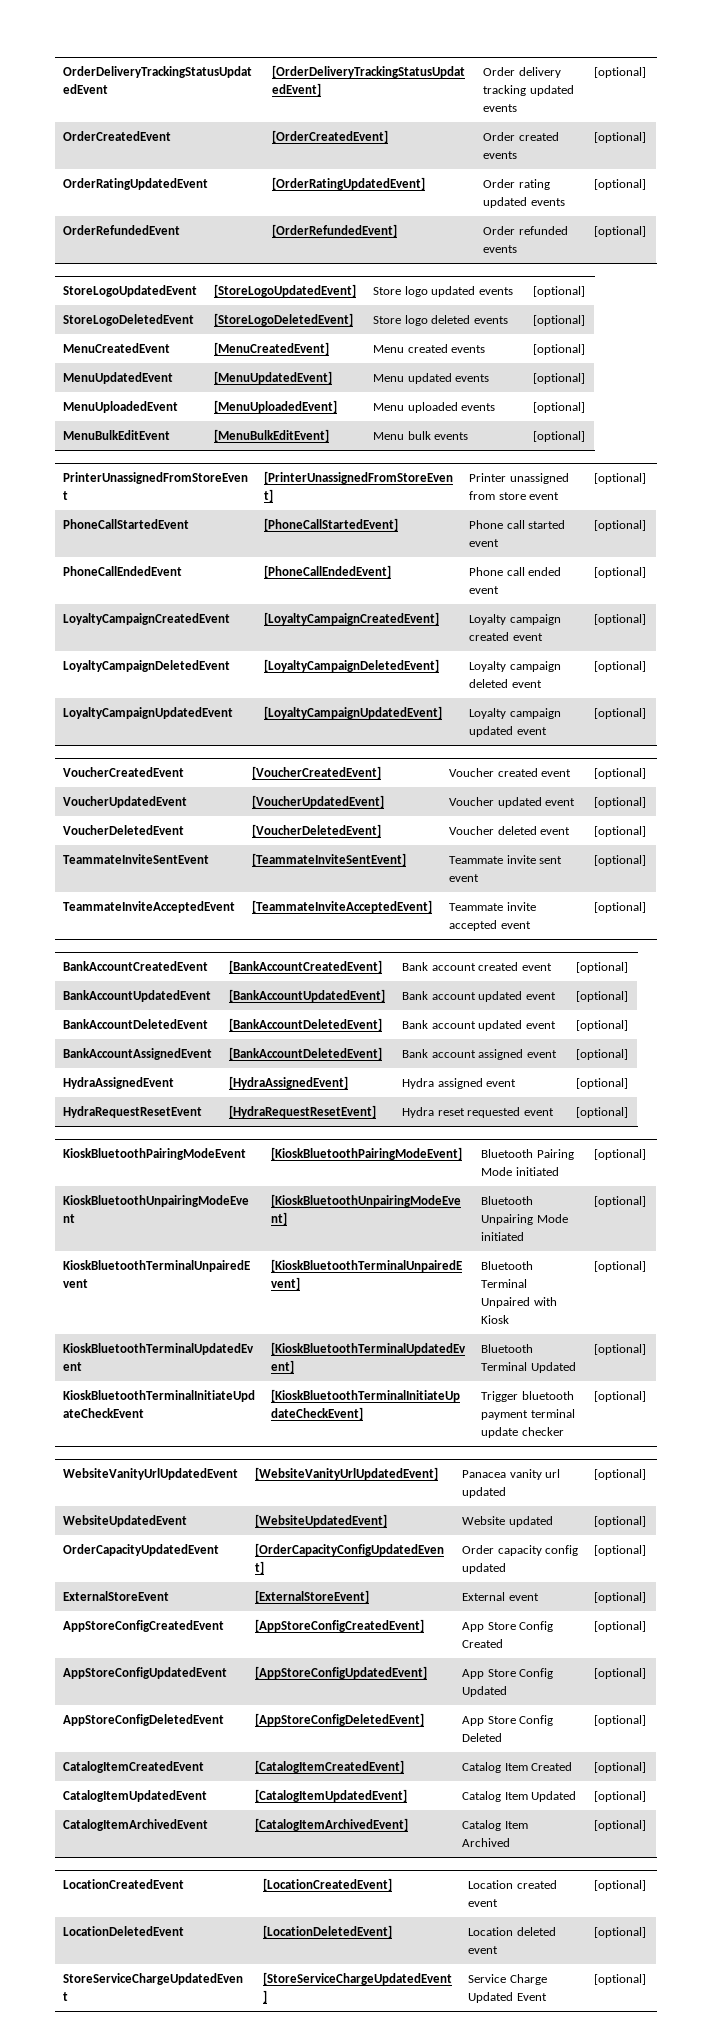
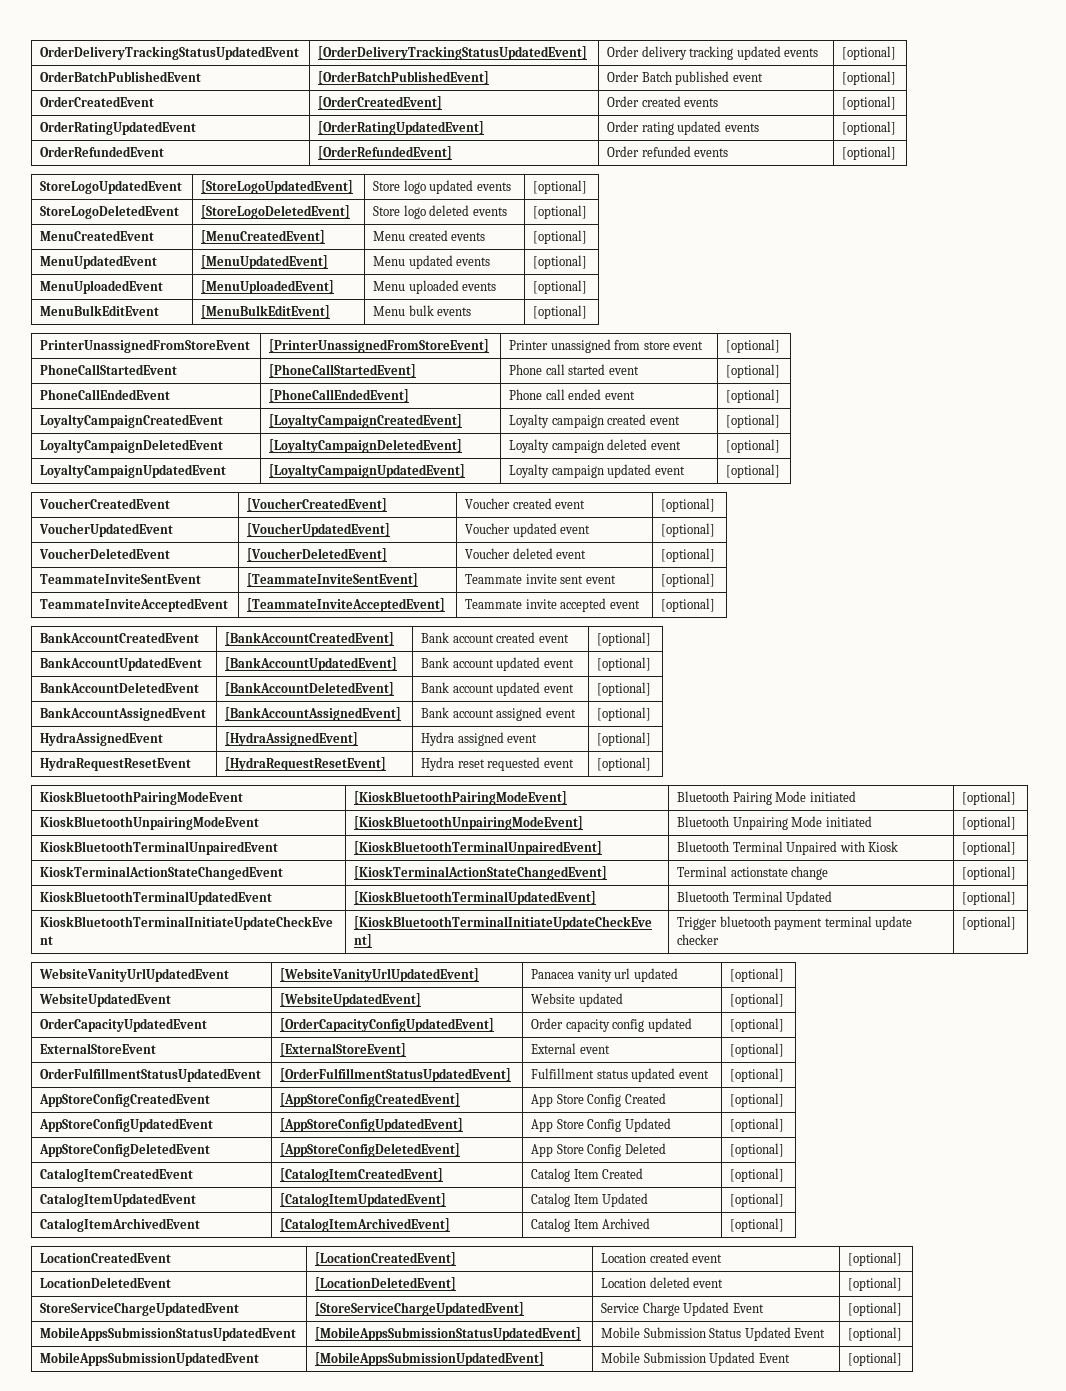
(647, 72) none -> [40,71,202,82] [318,71,490,84] [607,71,763,85] [842,71,897,85] // OrderBatchPublishedEvent | [OrderBatchPublishedEvent] | Order Batch published event | [optional]
[229,1047,383,1060] [BankAccountDeletedEvent] -> [225,707,402,721] [BankAccountAssignedEvent]
(647, 1266) none -> [40,866,284,880] [354,866,608,880] [677,866,829,880] [962,866,1017,880] // KioskTerminalActionStateChangedEvent | [KioskTerminalActionStateChangedEvent] | Terminal actionstate change | [optional]
(647, 1597) none -> [40,1068,262,1082] [280,1068,512,1082] [531,1068,709,1082] [730,1068,785,1082] // OrderFulfillmentStatusUpdatedEvent | [OrderFulfillmentStatusUpdatedEvent] | Fulfillment status updated event | [optional]
(647, 1979) none -> [40,1327,297,1341] [315,1327,582,1341] [601,1327,826,1341] [848,1327,903,1341] [40,1352,260,1366] [315,1352,545,1366] [601,1352,790,1366] [848,1352,903,1366] // MobileAppsSubmissionStatusUpdatedEvent | [MobileAppsSubmissionStatusUpdatedEvent] | Mobile Submission Status Updated Event | [optional] // MobileAppsSubmissionUpdatedEvent | [MobileAppsSubmissionUpdatedEvent] | Mobile Submission Updated Event | [optional]

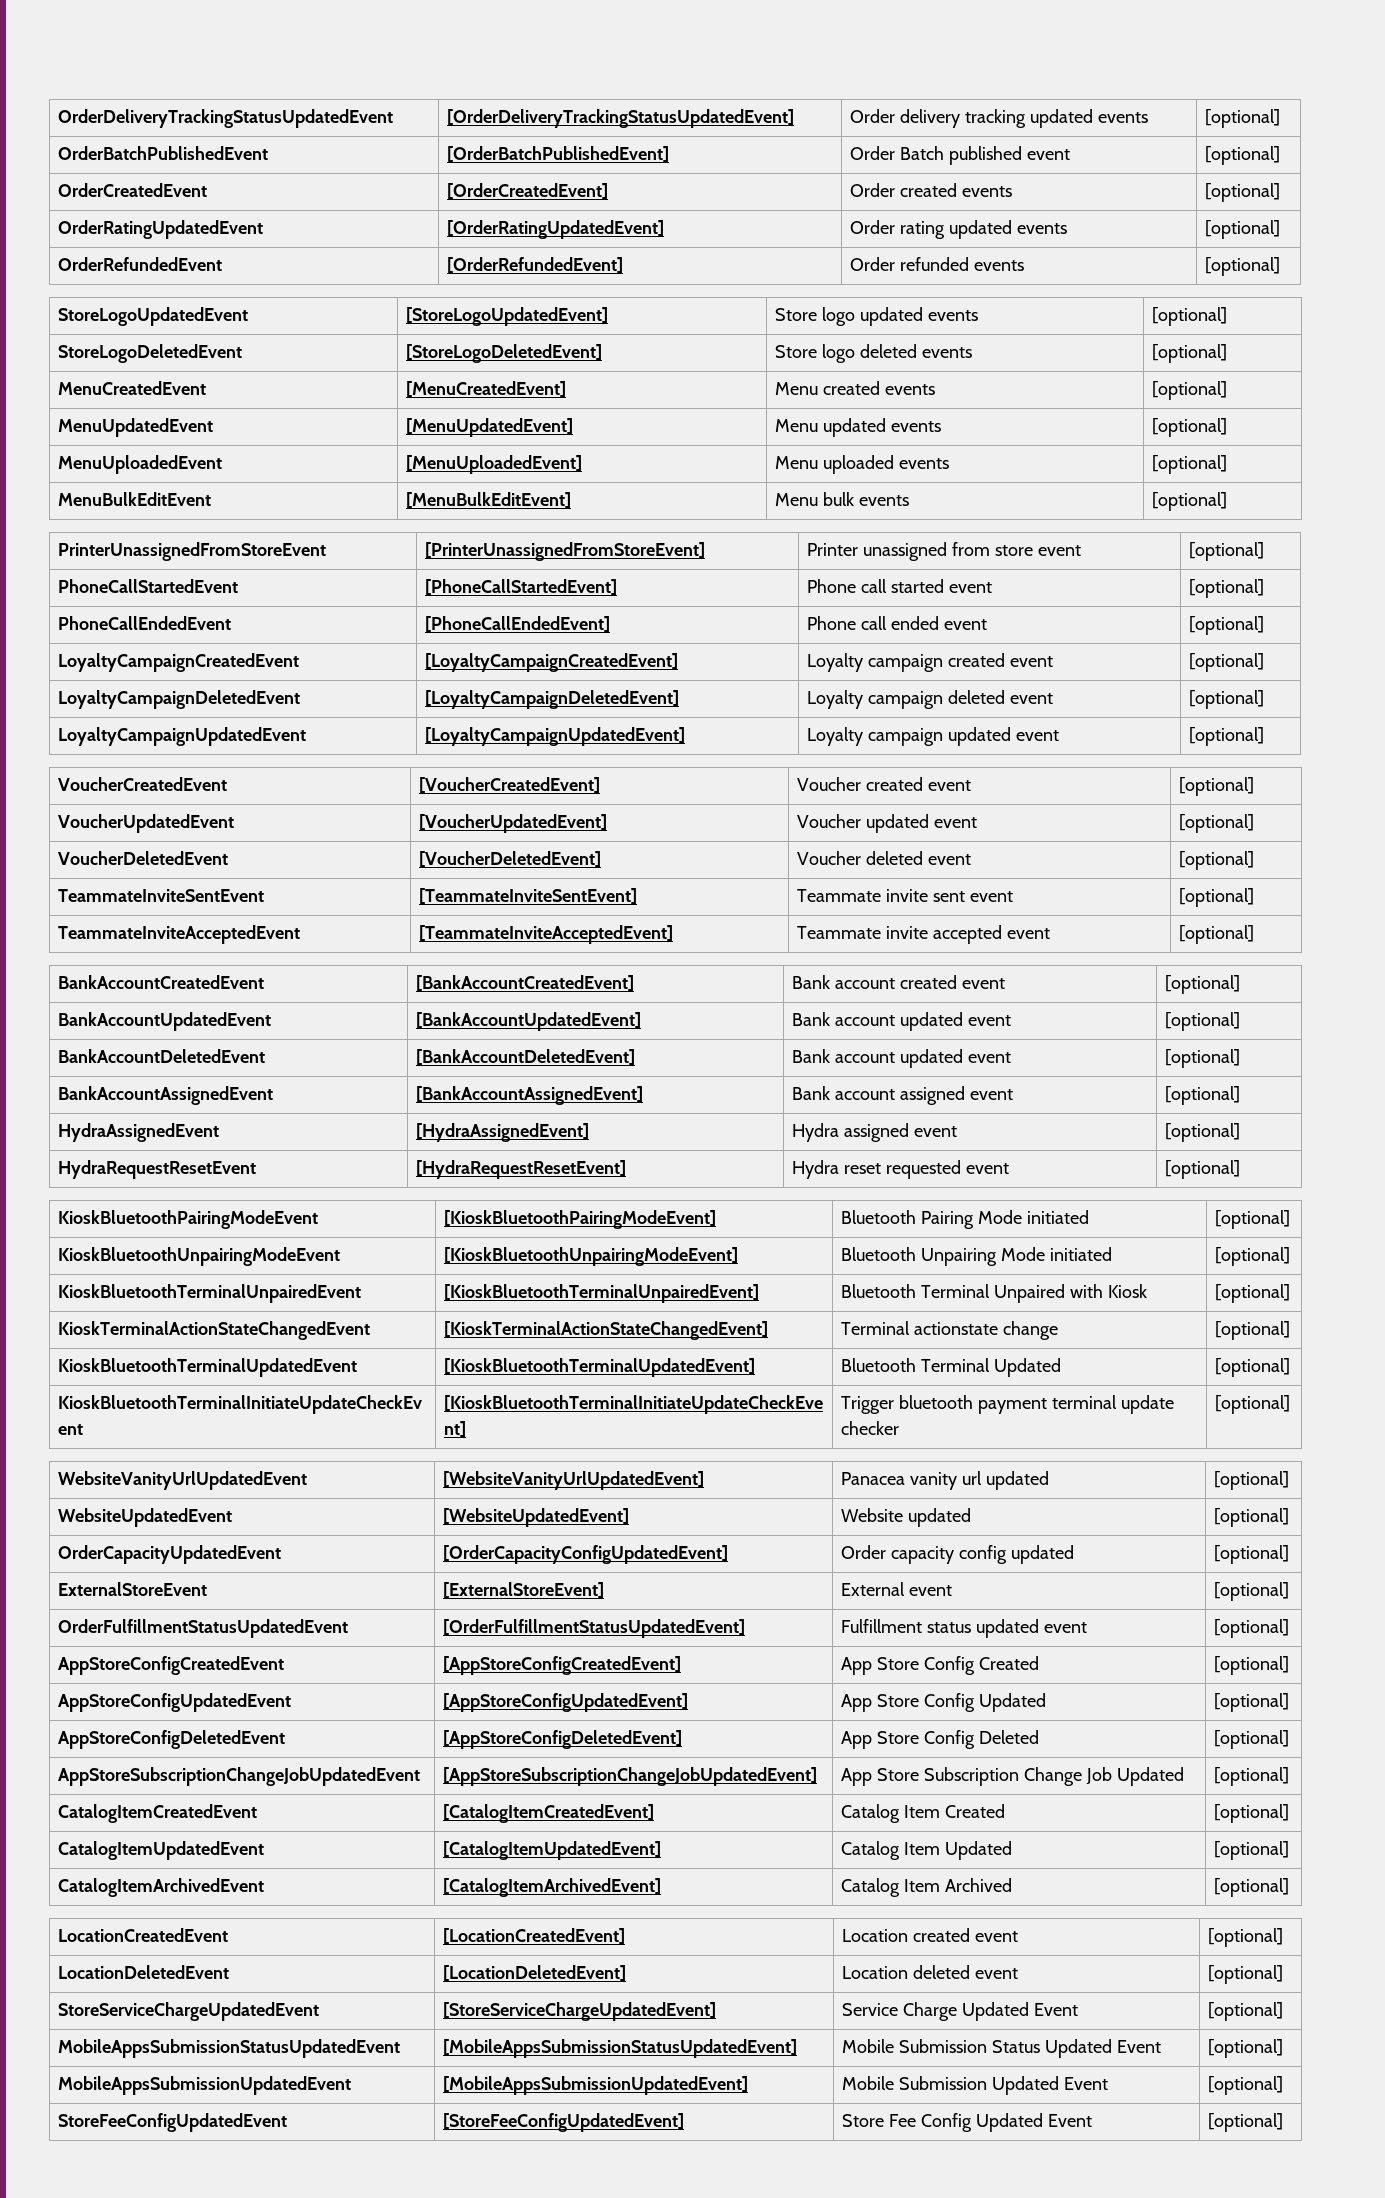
(785, 1150) none -> [58,1767,421,1786] [443,1767,818,1786] [841,1767,1184,1786] [1214,1767,1290,1786] // AppStoreSubscriptionChangeJobUpdatedEvent | [AppStoreSubscriptionChangeJobUpdatedEvent] | App Store Subscription Change Job Updated | [optional]
(903, 1359) none -> [58,2113,288,2132] [443,2113,685,2132] [842,2113,1092,2132] [1208,2113,1284,2132] // StoreFeeConfigUpdatedEvent | [StoreFeeConfigUpdatedEvent] | Store Fee Config Updated Event | [optional]

